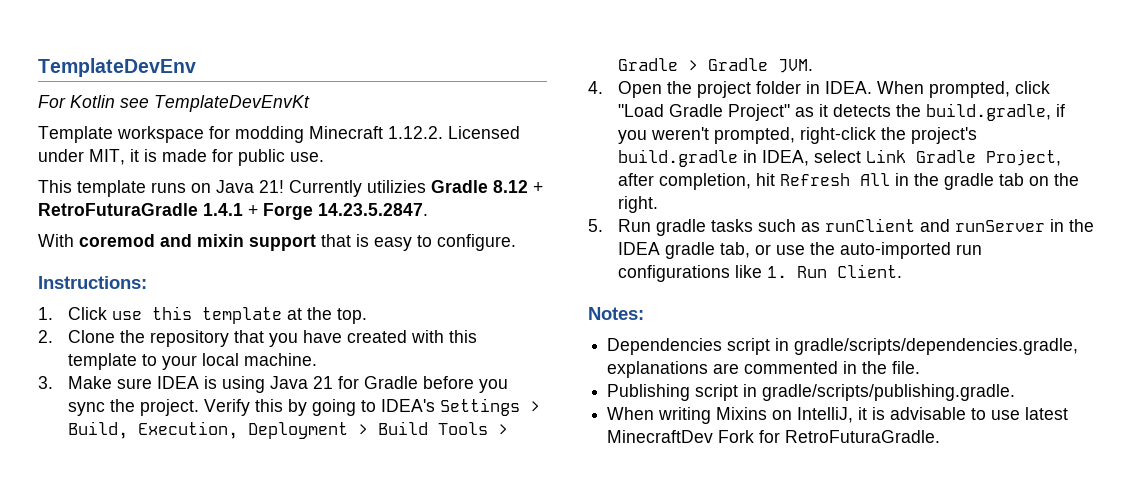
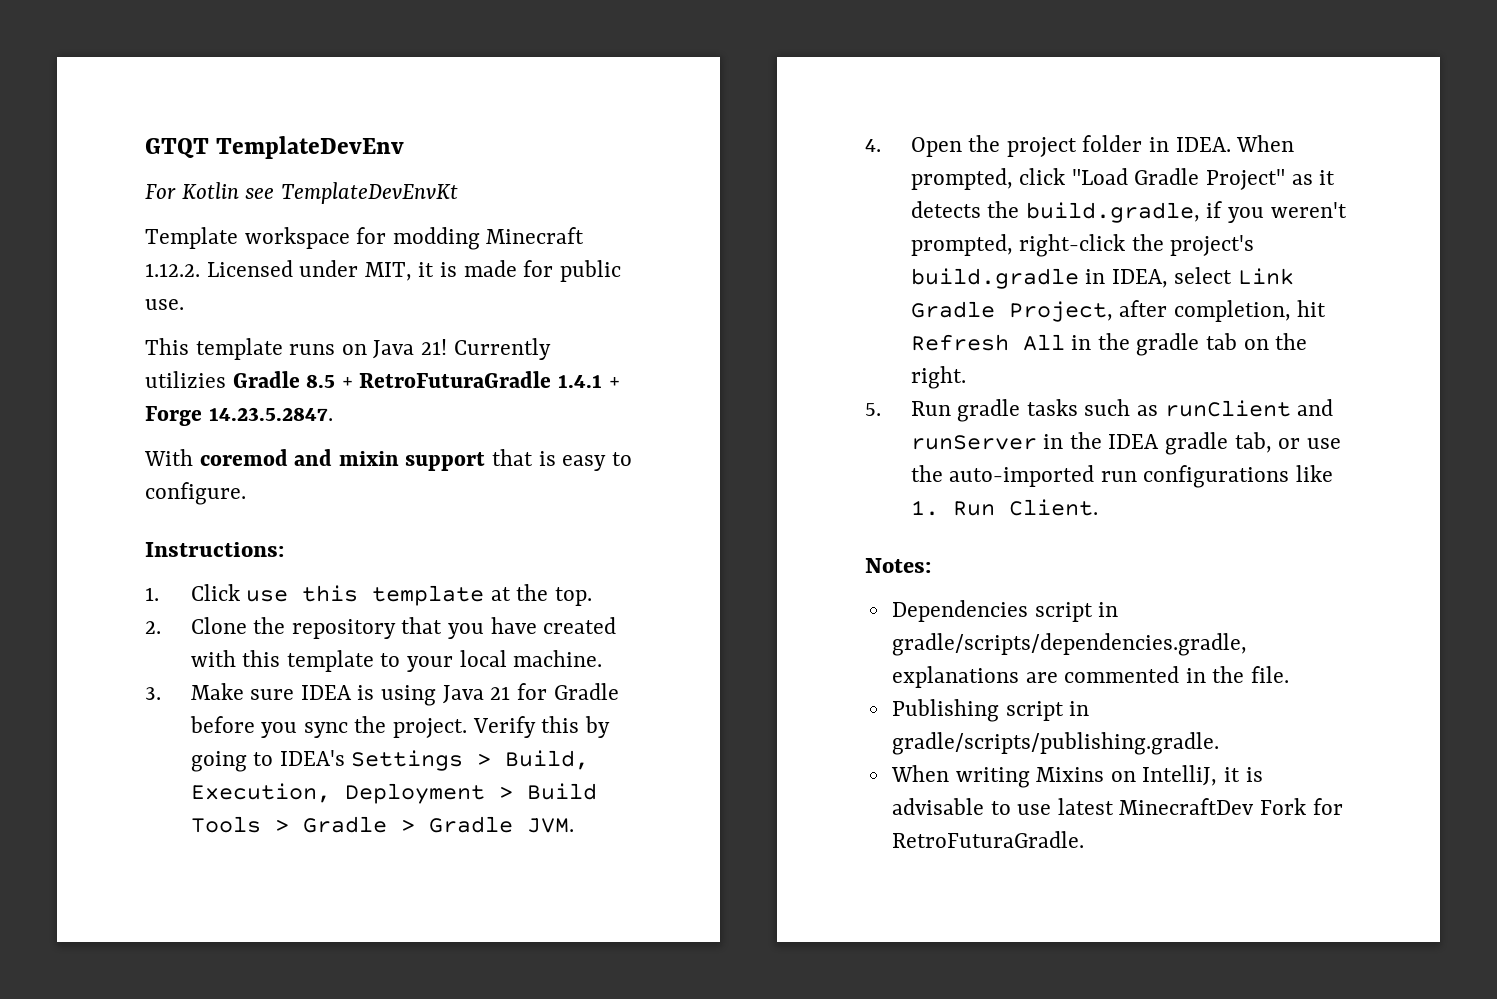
(38, 67) none -> [145,138,209,158] GTQT
[493,180,528,193] 8.12 -> [306,374,336,388] 8.5

